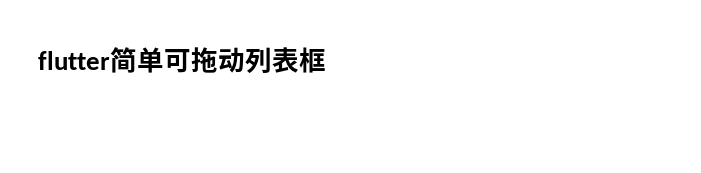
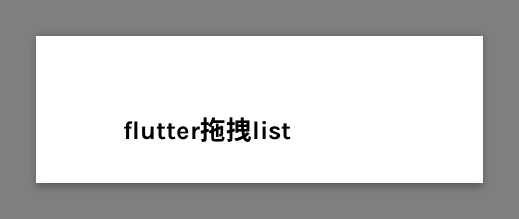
[110,47,326,74] 简单可拖动列表框 -> [200,117,291,142] 拖拽list

